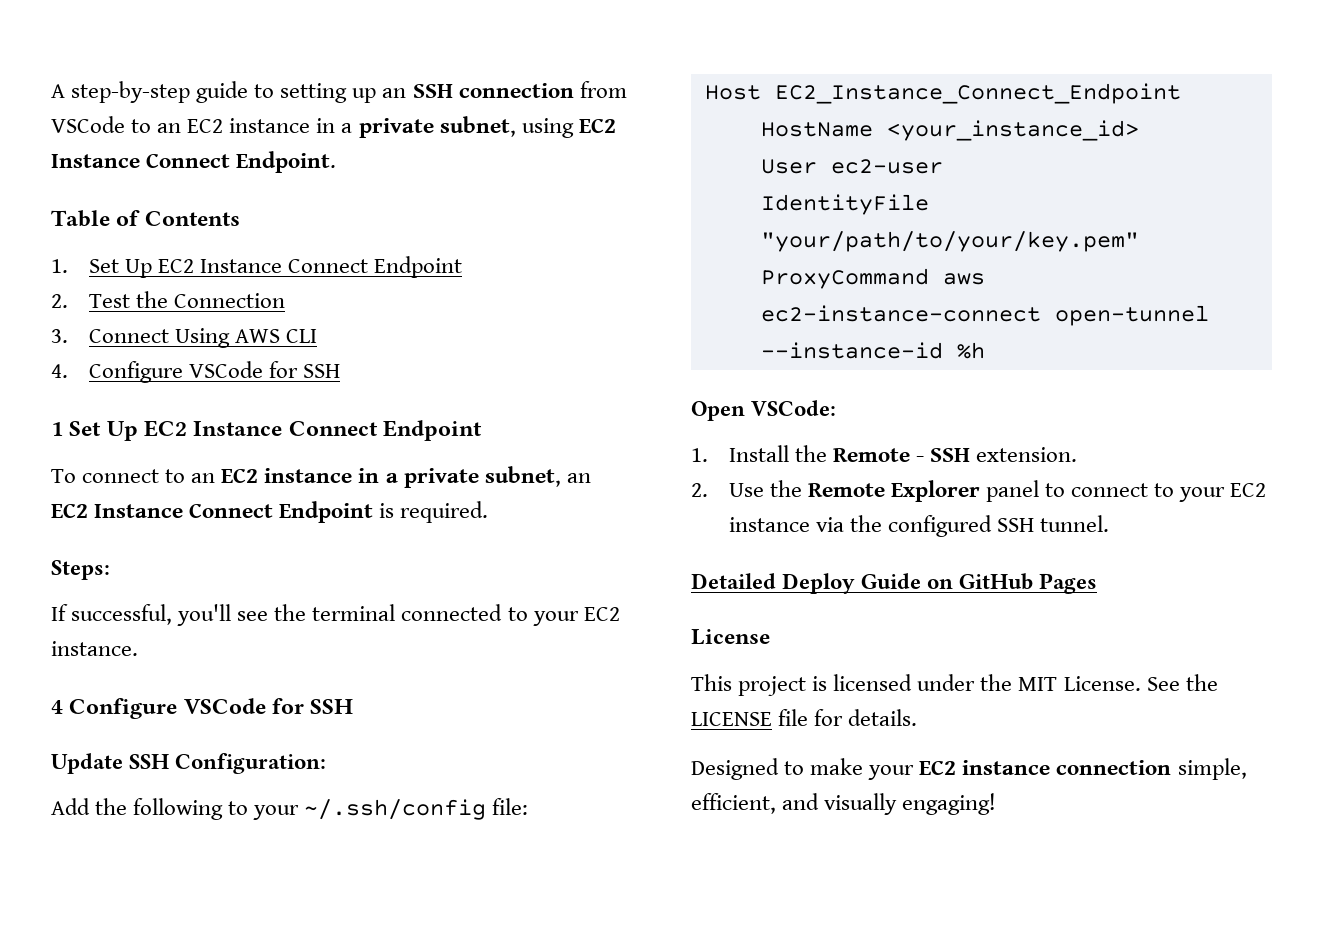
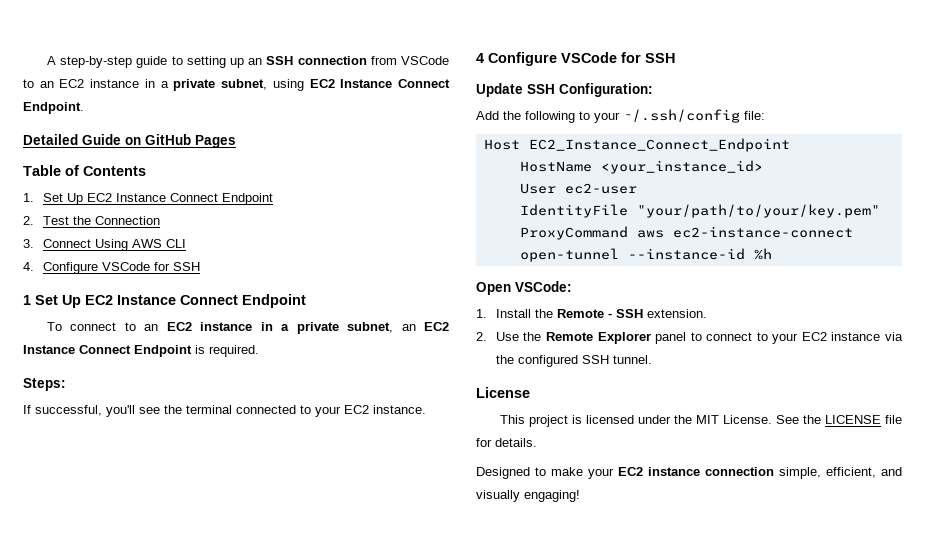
(337, 162) none -> [23,134,236,148] // Detailed Guide on GitHub Pages
[691,573,1098,594] // Detailed Deploy Guide on GitHub Pages -> (652, 359) none

